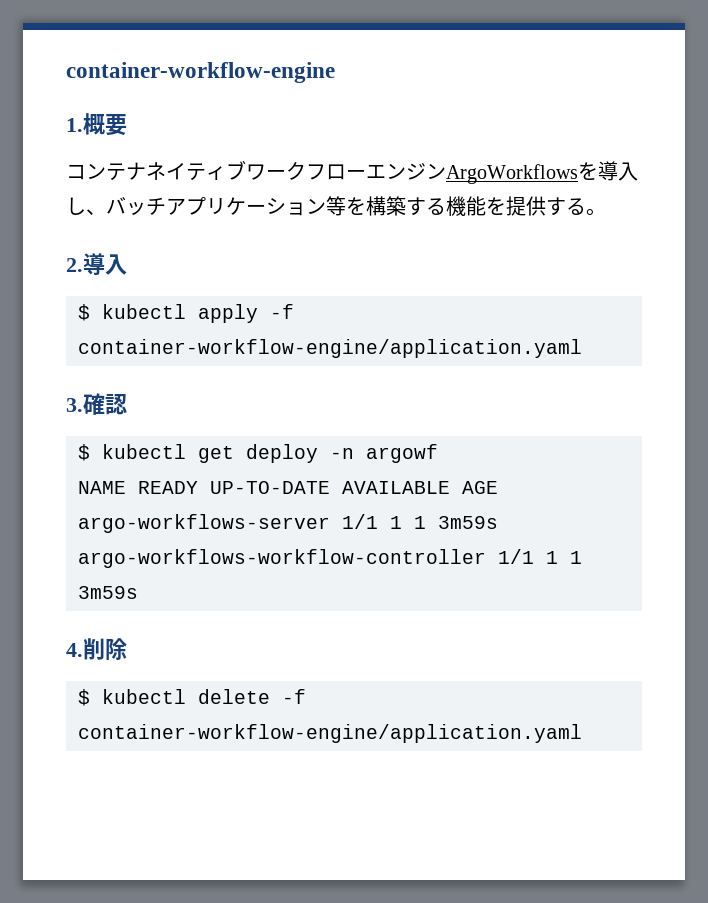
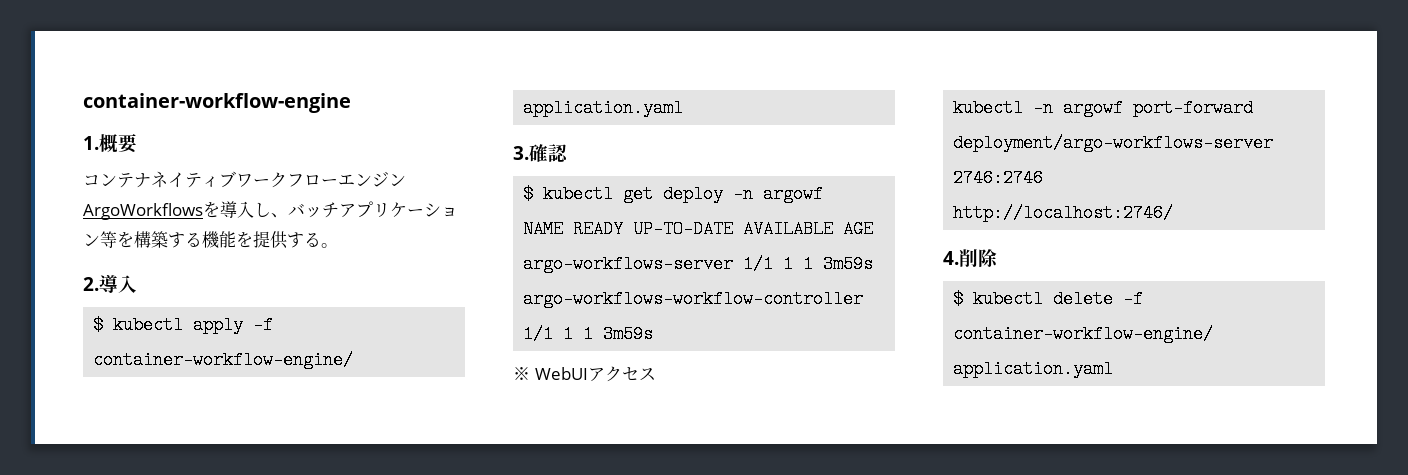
(138, 592) none -> [513,366,656,382] [953,99,1254,117] [953,134,1274,152] [953,169,1044,187] [953,204,1174,222] // ※ WebUIアクセス // kubectl -n argowf port-forward deployment/argo-workflows-server 2746:2746 // http://localhost:2746/

